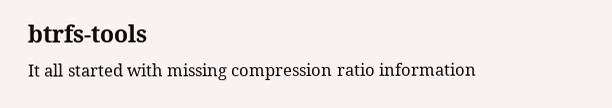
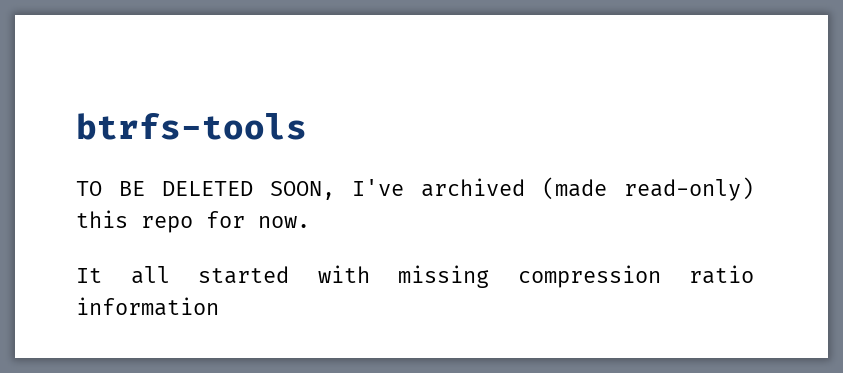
(147, 33) none -> [76,177,754,201] [76,210,310,233] // TO BE DELETED SOON, I've archived (made read-only) this repo for now.

